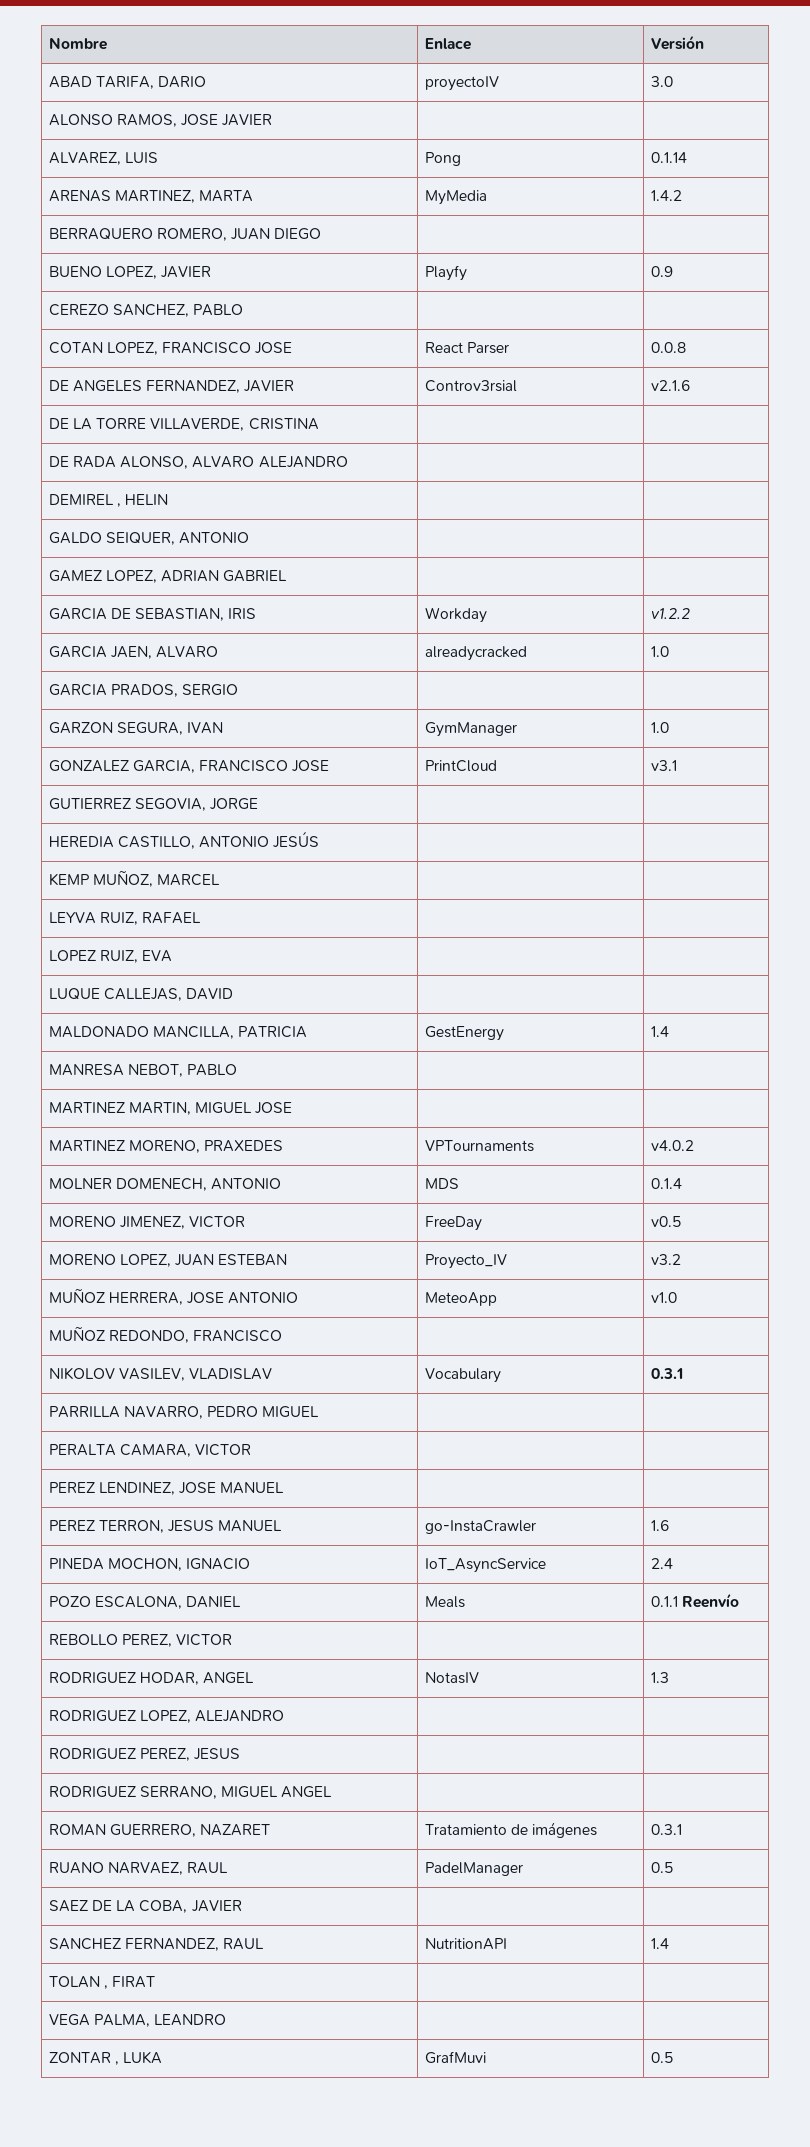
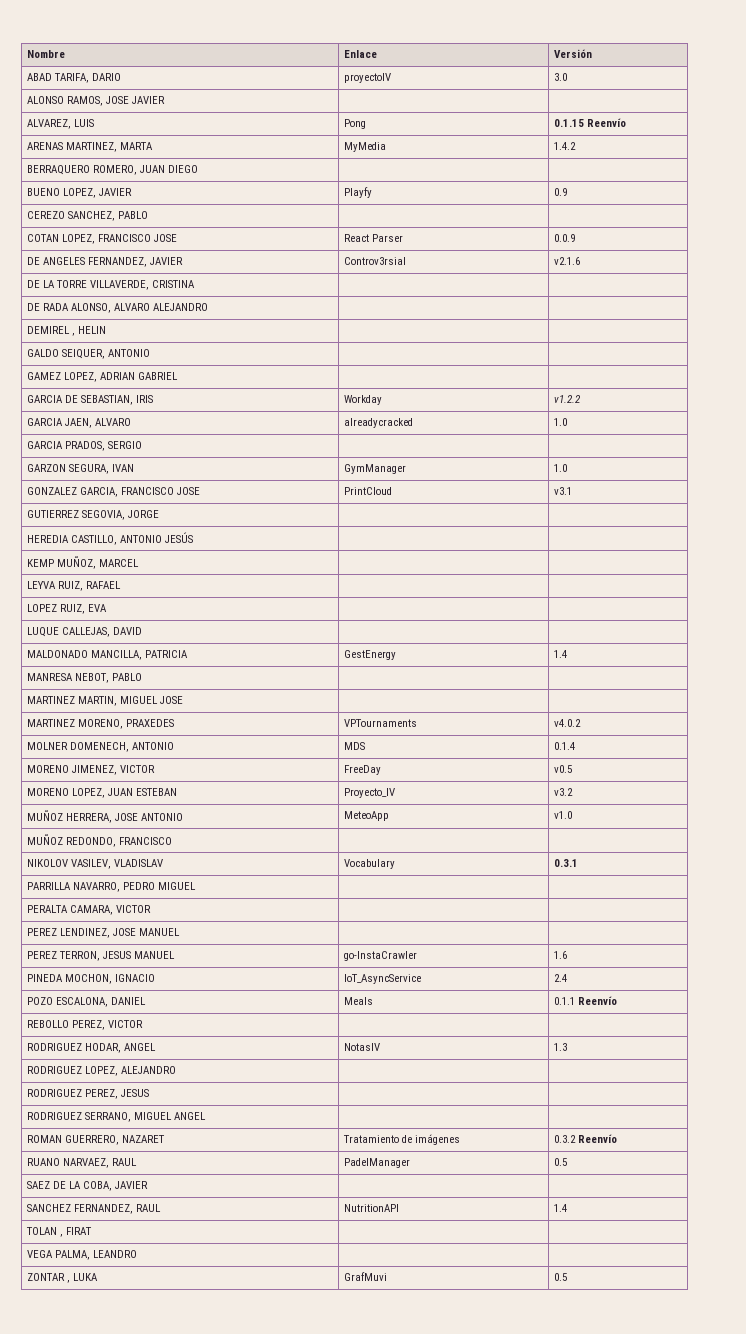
[650,152,687,163] 0.1.14 -> [554,118,627,127] 0.1.15 Reenvío
[650,342,686,353] 0.0.8 -> [554,234,576,242] 0.0.9
[650,1824,682,1835] 0.3.1 -> [554,1134,618,1143] 0.3.2 Reenvío

